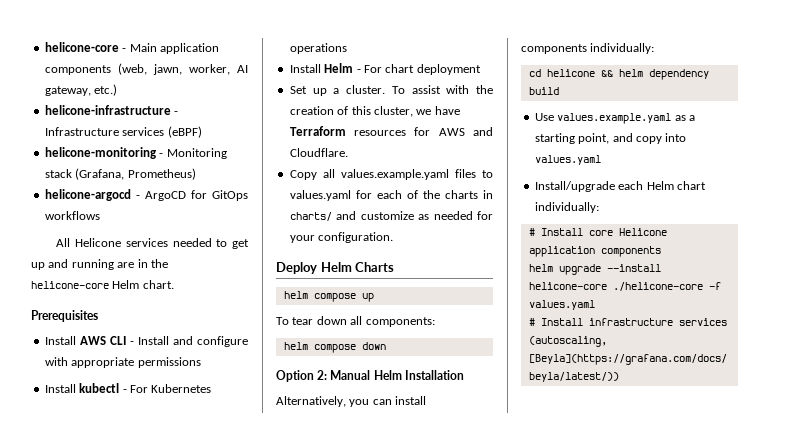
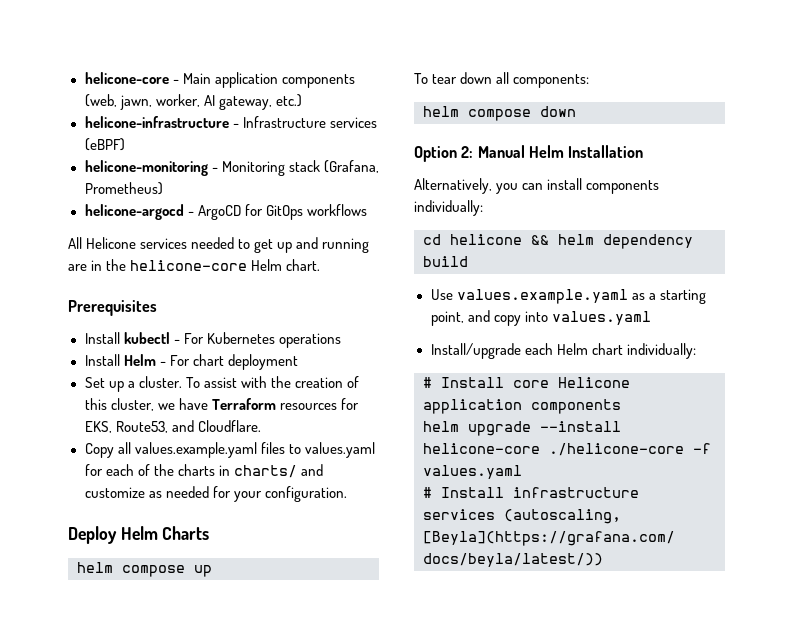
[44,336,248,347] [44,357,201,368] // Install AWS CLI - Install and configure with appropriate permissions -> (157, 308) none
[438,128,465,136] AWS -> [84,421,168,433] EKS, Route53,

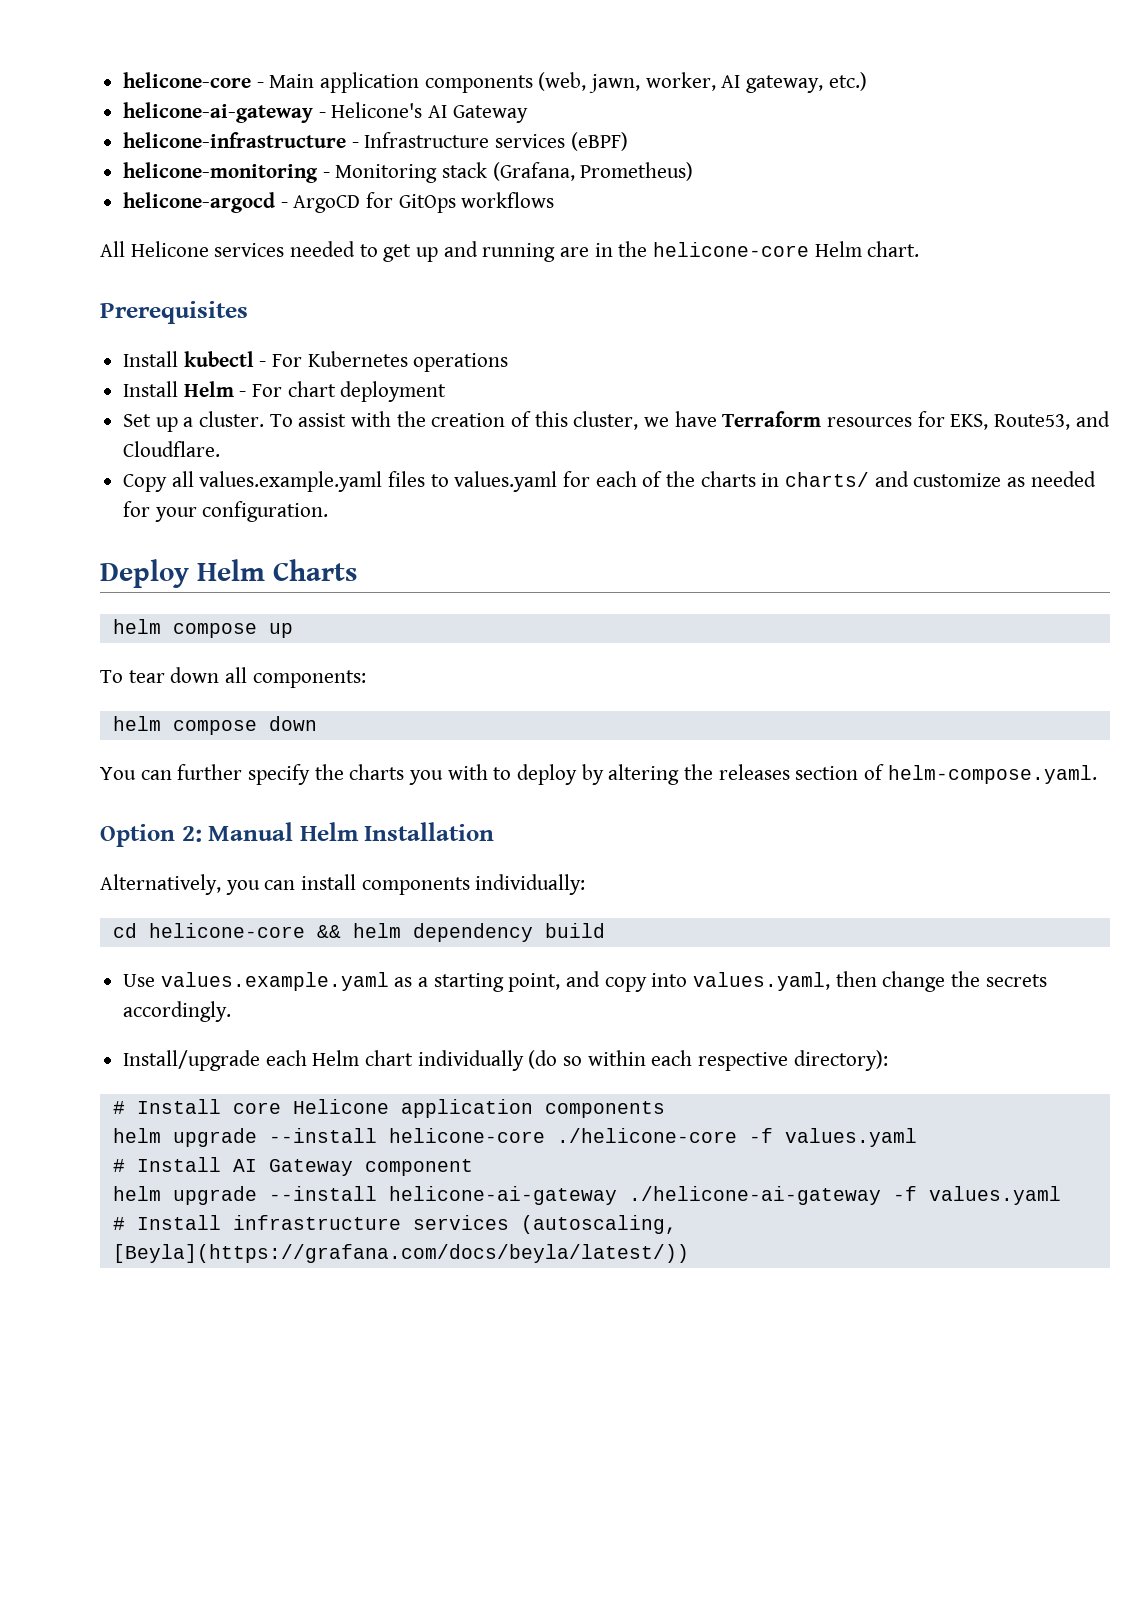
(302, 100) none -> [123,102,528,123] // helicone-ai-gateway - Helicone's AI Gateway
(576, 111) none -> [100,764,1097,785] // You can further specify the charts you with to deploy by altering the releases section of helm-compose.yaml.
[450,234,522,245] helicone -> [148,923,305,938] helicone-core
[551,311,651,325] [430,343,696,359] values.yaml // Install/upgrade each Helm chart individually: -> [693,971,1047,992] [123,1001,232,1022] [123,1050,888,1071] values.yaml, then change the secrets accordingly. // Install/upgrade each Helm chart individually (do so within each respective directory):
(522, 472) none -> [112,1157,473,1176] [112,1186,1061,1205] // # Install AI Gateway component // helm upgrade --install helicone-ai-gateway ./helicone-ai-gateway -f values.yaml

